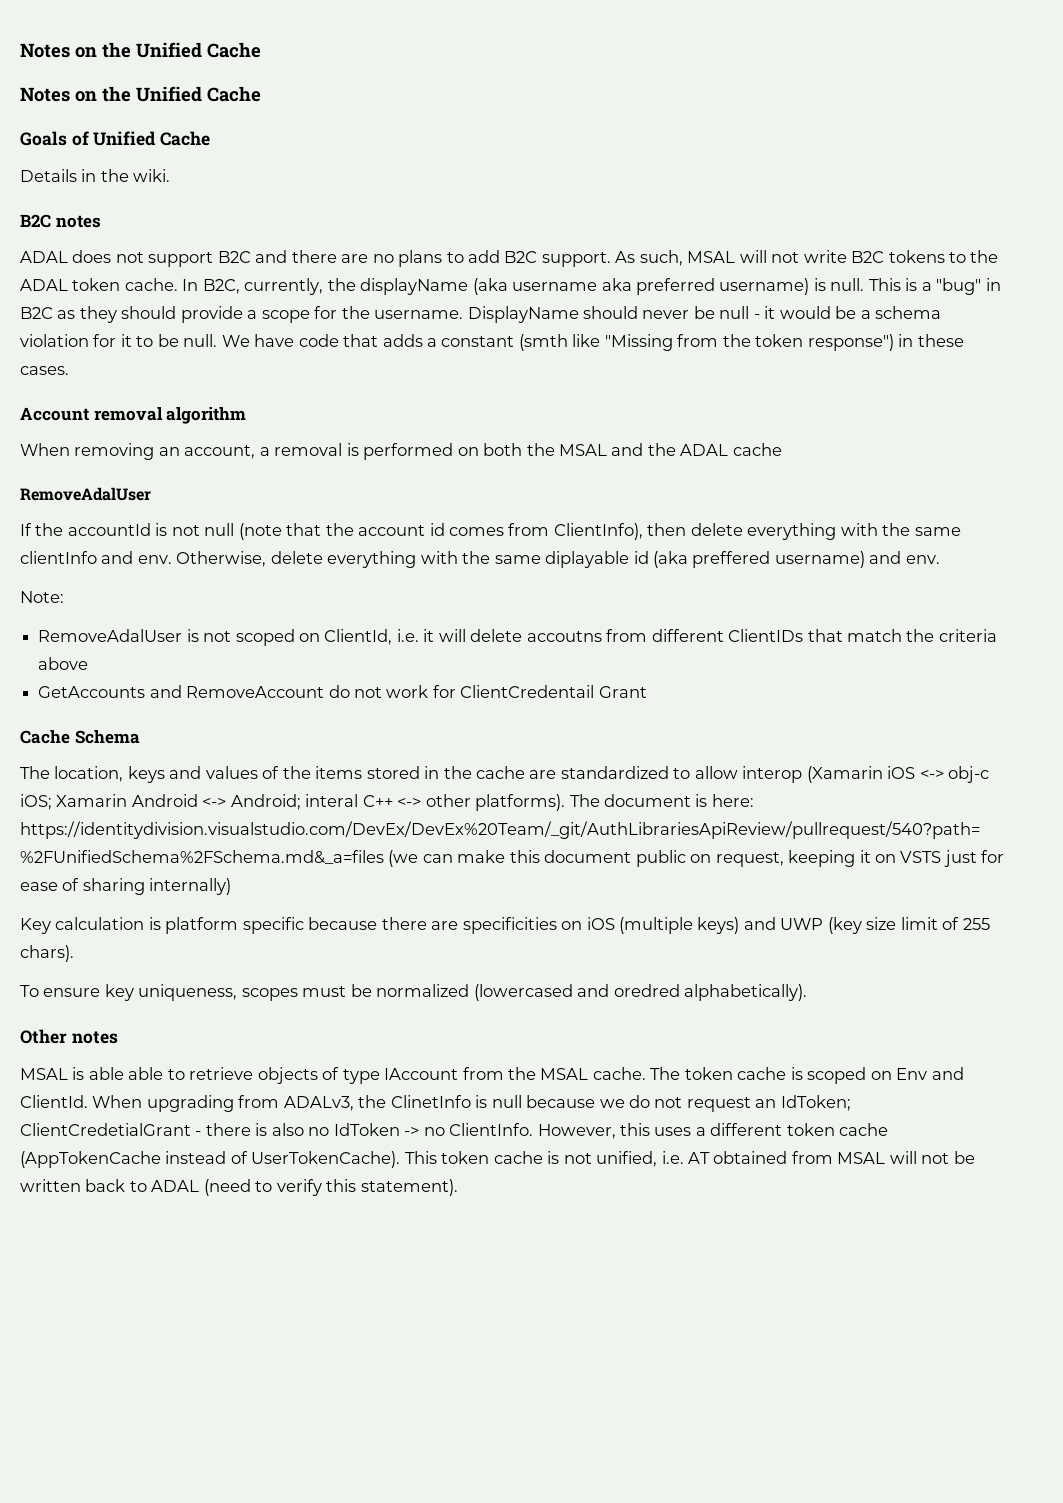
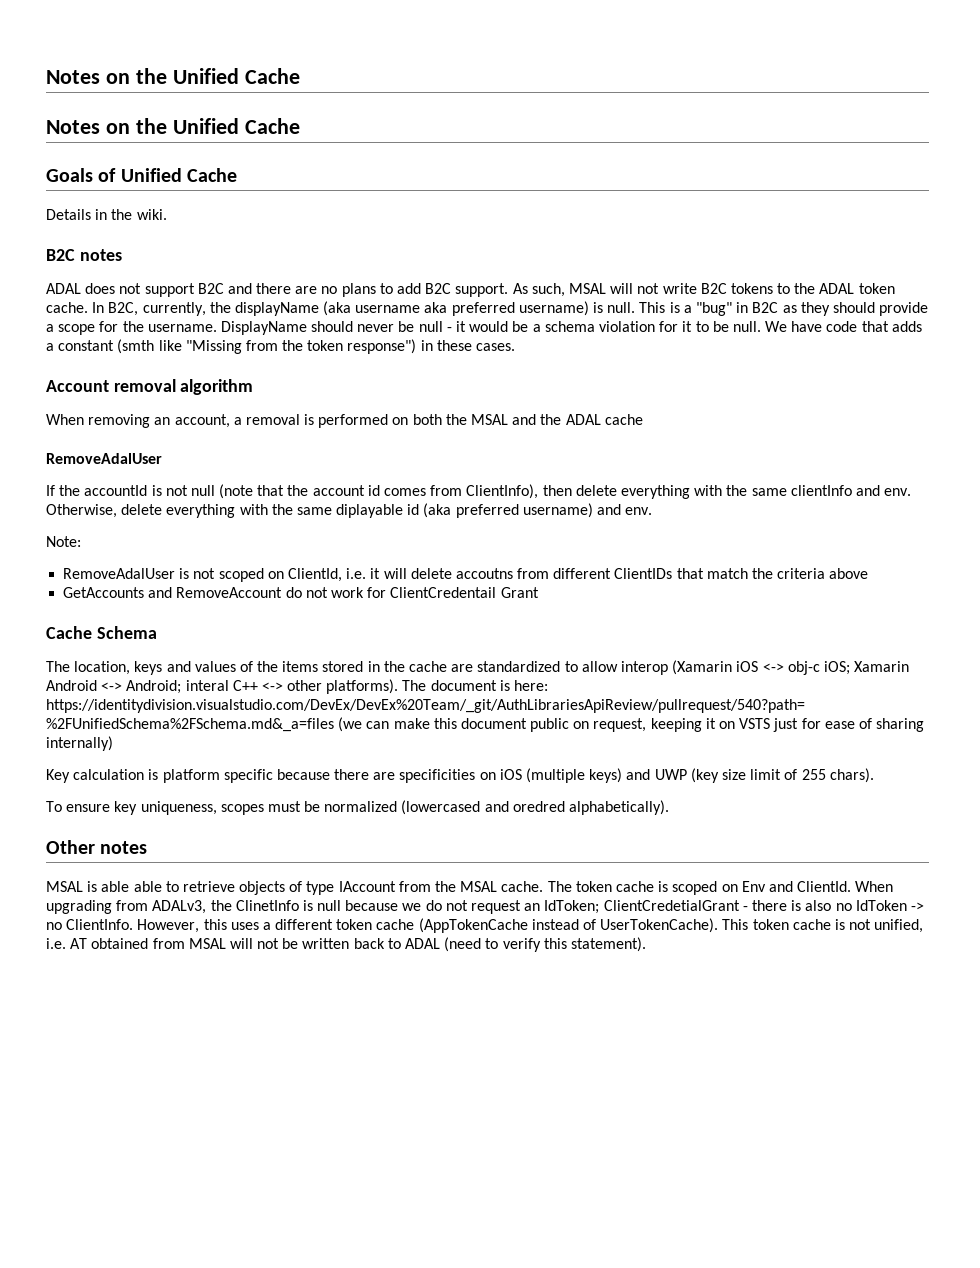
[692,551,771,568] preffered -> [455,504,519,518] preferred

